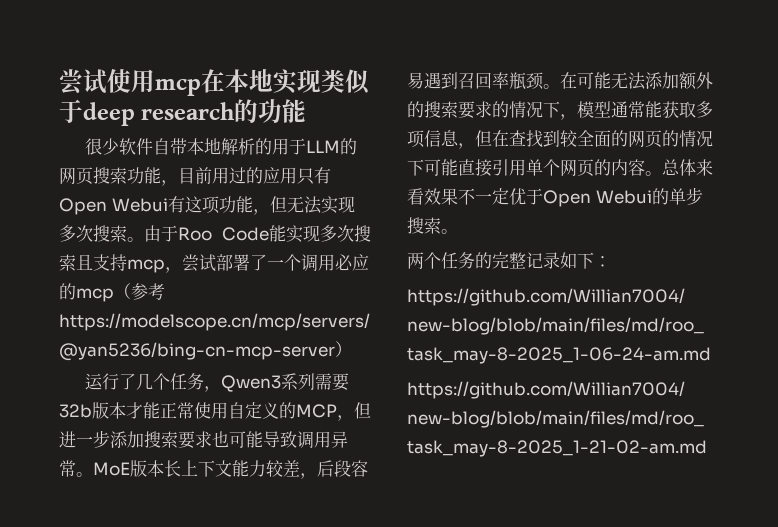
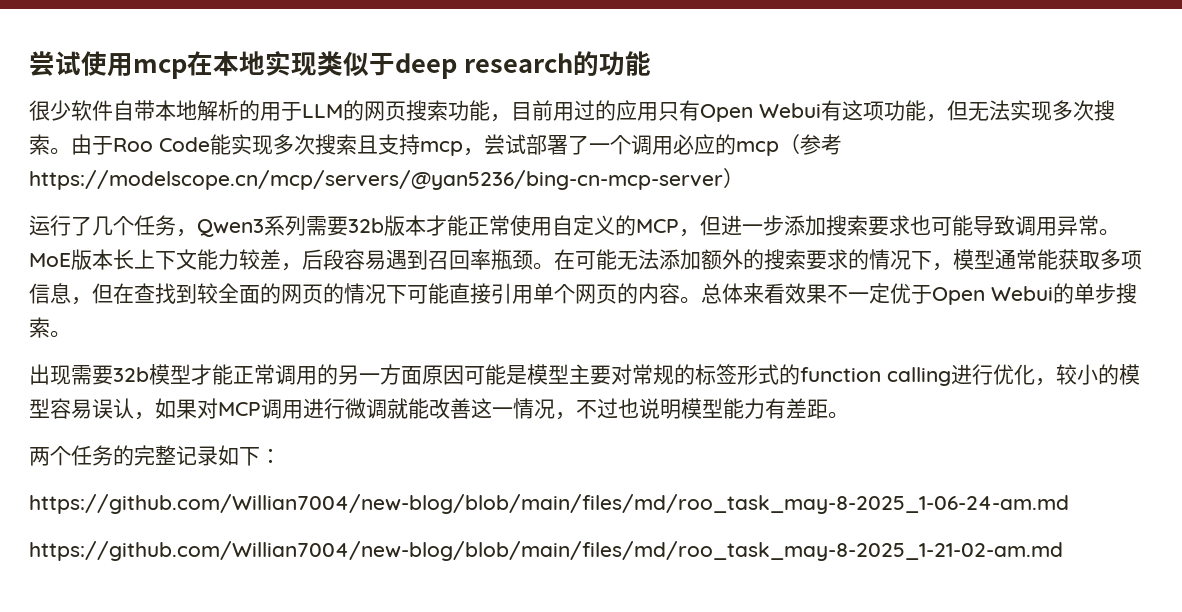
(458, 231) none -> [29,364,1140,386] [29,398,849,420] // 出现需要32b模型才能正常调用的另一方面原因可能是模型主要对常规的标签形式的function calling进行优化，较小的模型容易误认，如果对MCP调用进行微调就能改善这一情况，不过也说明模型能力有差距。

